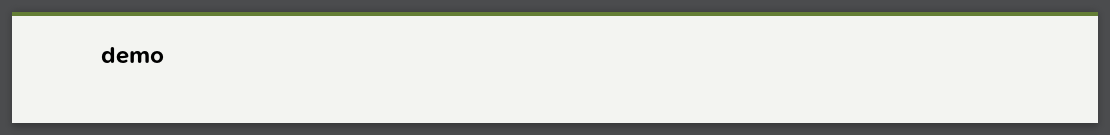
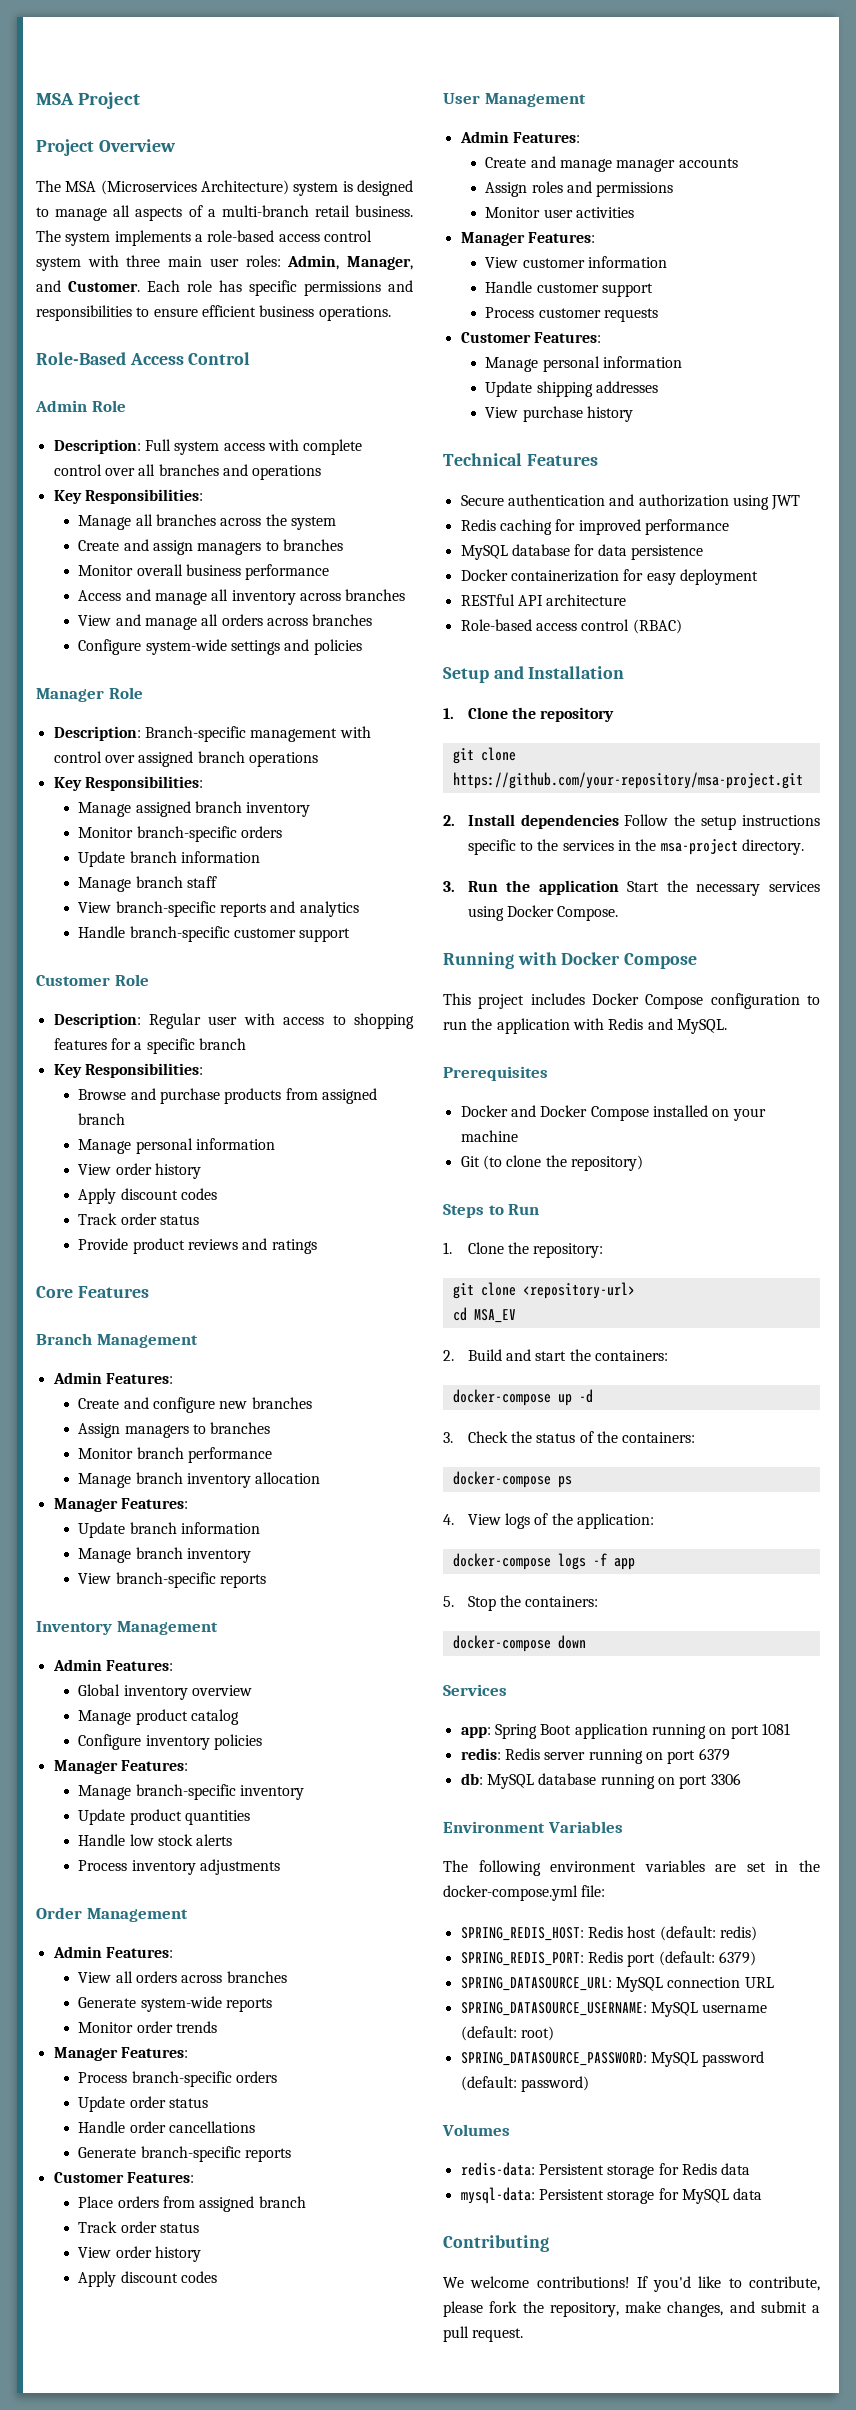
[101,47,164,64] demo -> [36,92,140,109] [36,139,176,156] [36,180,413,196] [36,205,413,221] [36,230,372,246] [36,255,414,271] [36,280,413,296] [36,305,391,321] [36,352,251,365] [35,400,126,412] [53,439,363,455] [53,464,322,480] [53,489,203,504] [78,514,336,530] [78,539,343,555] [78,564,330,580] [78,589,406,605] [78,614,373,630] [78,639,362,655] [36,687,143,702] [53,726,371,742] [53,751,318,767] [53,776,203,791] [78,801,311,817] [78,826,283,842] [78,851,261,867] [78,876,218,892] [78,901,359,917] [78,926,351,942] [36,974,149,986] [53,1013,414,1029] [53,1038,246,1054] [53,1063,203,1078] [78,1088,377,1104] [78,1113,126,1125] [78,1138,276,1154] [78,1163,202,1179] [78,1188,218,1204] [78,1213,200,1225] [78,1238,317,1254] [36,1286,149,1298] [36,1333,198,1348] [52,1372,173,1384] [78,1397,312,1413] [78,1422,271,1438] [78,1447,273,1463] [78,1472,321,1488] [53,1498,188,1512] [78,1522,261,1538] [78,1547,252,1563] [78,1572,267,1588] [36,1621,218,1635] [52,1659,173,1671] [78,1684,253,1700] [78,1709,240,1725] [78,1734,263,1750] [53,1760,188,1774] [78,1784,305,1800] [78,1809,251,1825] [78,1834,233,1846] [78,1859,281,1875] [36,1907,188,1922] [52,1946,173,1958] [78,1971,287,1983] [78,1996,273,2012] [78,2021,218,2033] [53,2047,188,2061] [78,2071,278,2087] [78,2096,209,2112] [78,2121,256,2133] [78,2146,292,2162] [53,2172,194,2183] [78,2196,306,2212] [78,2221,200,2233] [78,2246,202,2262] [78,2271,218,2287] [443,93,586,107] [459,131,580,143] [485,156,738,172] [485,181,674,197] [485,207,635,218] [460,232,595,246] [485,256,668,268] [485,281,654,297] [485,307,659,322] [460,332,601,343] [485,356,683,372] [485,381,659,397] [485,406,634,422] [443,453,598,466] [460,494,801,510] [460,519,729,535] [460,544,703,560] [460,569,758,585] [460,594,627,606] [460,619,682,634] [443,666,625,683] [443,707,615,722] [452,747,516,764] [452,772,803,789] [443,814,820,830] [467,839,805,855] [443,880,820,896] [467,905,619,921] [443,952,698,969] [443,993,820,1009] [443,1018,727,1034] [443,1066,548,1081] [460,1105,766,1121] [460,1130,518,1142] [460,1155,643,1171] [443,1204,540,1218] [443,1242,604,1258] [452,1282,635,1299] [452,1307,516,1323] [443,1349,669,1361] [452,1389,593,1406] [443,1431,696,1443] [452,1471,572,1488] [443,1513,655,1529] [452,1553,635,1570] [443,1595,599,1611] [452,1635,586,1652] [443,1684,507,1696] [460,1723,790,1739] [460,1748,730,1764] [460,1773,741,1789] [443,1821,623,1833] [443,1860,820,1876] [443,1885,606,1901] [460,1926,757,1941] [460,1951,756,1967] [460,1977,774,1992] [460,2002,768,2017] [460,2026,554,2041] [460,2051,765,2067] [460,2076,589,2092] [442,2124,510,2136] [460,2162,751,2179] [460,2187,763,2204] [443,2235,549,2252] [443,2276,820,2292] [443,2301,820,2317] [443,2326,524,2342] MSA Project // Project Overview // The MSA (Microservices Architecture) system is designed to manage all aspects of a multi-branch retail business. The system implements a role-based access control system with three main user roles: Admin, Manager, and Customer. Each role has specific permissions and responsibilities to ensure efficient business operations. // Role-Based Access Control // Admin Role // Description: Full system access with complete control over all branches and operations // Key Responsibilities: // Manage all branches across the system // Create and assign managers to branches // Monitor overall business performance // Access and manage all inventory across branches // View and manage all orders across branches // Configure system-wide settings and policies // Manager Role // Description: Branch-specific management with control over assigned branch operations // Key Responsibilities: // Manage assigned branch inventory // Monitor branch-specific orders // Update branch information // Manage branch staff // View branch-specific reports and analytics // Handle branch-specific customer support // Customer Role // Description: Regular user with access to shopping features for a specific branch // Key Responsibilities: // Browse and purchase products from assigned branch // Manage personal information // View order history // Apply discount codes // Track order status // Provide product reviews and ratings // Core Features // Branch Management // Admin Features: // Create and configure new branches // Assign managers to branches // Monitor branch performance // Manage branch inventory allocation // Manager Features: // Update branch information // Manage branch inventory // View branch-specific reports // Inventory Management // Admin Features: // Global inventory overview // Manage product catalog // Configure inventory policies // Manager Features: // Manage branch-specific inventory // Update product quantities // Handle low stock alerts // Process inventory adjustments // Order Management // Admin Features: // View all orders across branches // Generate system-wide reports // Monitor order trends // Manager Features: // Process branch-specific orders // Update order status // Handle order cancellations // Generate branch-specific reports // Customer Features: // Place orders from assigned branch // Track order status // View order history // Apply discount codes // User Management // Admin Features: // Create and manage manager accounts // Assign roles and permissions // Monitor user activities // Manager Features: // View customer information // Handle customer support // Process customer requests // Customer Features: // Manage personal information // Update shipping addresses // View purchase history // Technical Features // Secure authentication and authorization using JWT // Redis caching for improved performance // MySQL database for data persistence // Docker containerization for easy deployment // RESTful API architecture // Role-based access control (RBAC) // Setup and Installation // 1. Clone the repository // git clone https://github.com/your-repository/msa-project.git // 2. Install dependencies Follow the setup instructions specific to the services in the msa-project directory. // 3. Run the application Start the necessary services using Docker Compose. // Running with Docker Compose // This project includes Docker Compose configuration to run the application with Redis and MySQL. // Prerequisites // Docker and Docker Compose installed on your machine // Git (to clone the repository) // Steps to Run // 1. Clone the repository: // git clone <repository-url> // cd MSA_EV // 2. Build and start the containers: // docker-compose up -d // 3. Check the status of the containers: // docker-compose ps // 4. View logs of the application: // docker-compose logs -f app // 5. Stop the containers: // docker-compose down // Services // app: Spring Boot application running on port 1081 // redis: Redis server running on port 6379 // db: MySQL database running on port 3306 // Environment Variables // The following environment variables are set in the docker-compose.yml file: // SPRING_REDIS_HOST: Redis host (default: redis) // SPRING_REDIS_PORT: Redis port (default: 6379) // SPRING_DATASOURCE_URL: MySQL connection URL // SPRING_DATASOURCE_USERNAME: MySQL username (default: root) // SPRING_DATASOURCE_PASSWORD: MySQL password (default: password) // Volumes // redis-data: Persistent storage for Redis data // mysql-data: Persistent storage for MySQL data // Contributing // We welcome contributions! If you'd like to contribute, please fork the repository, make changes, and submit a pull request.

